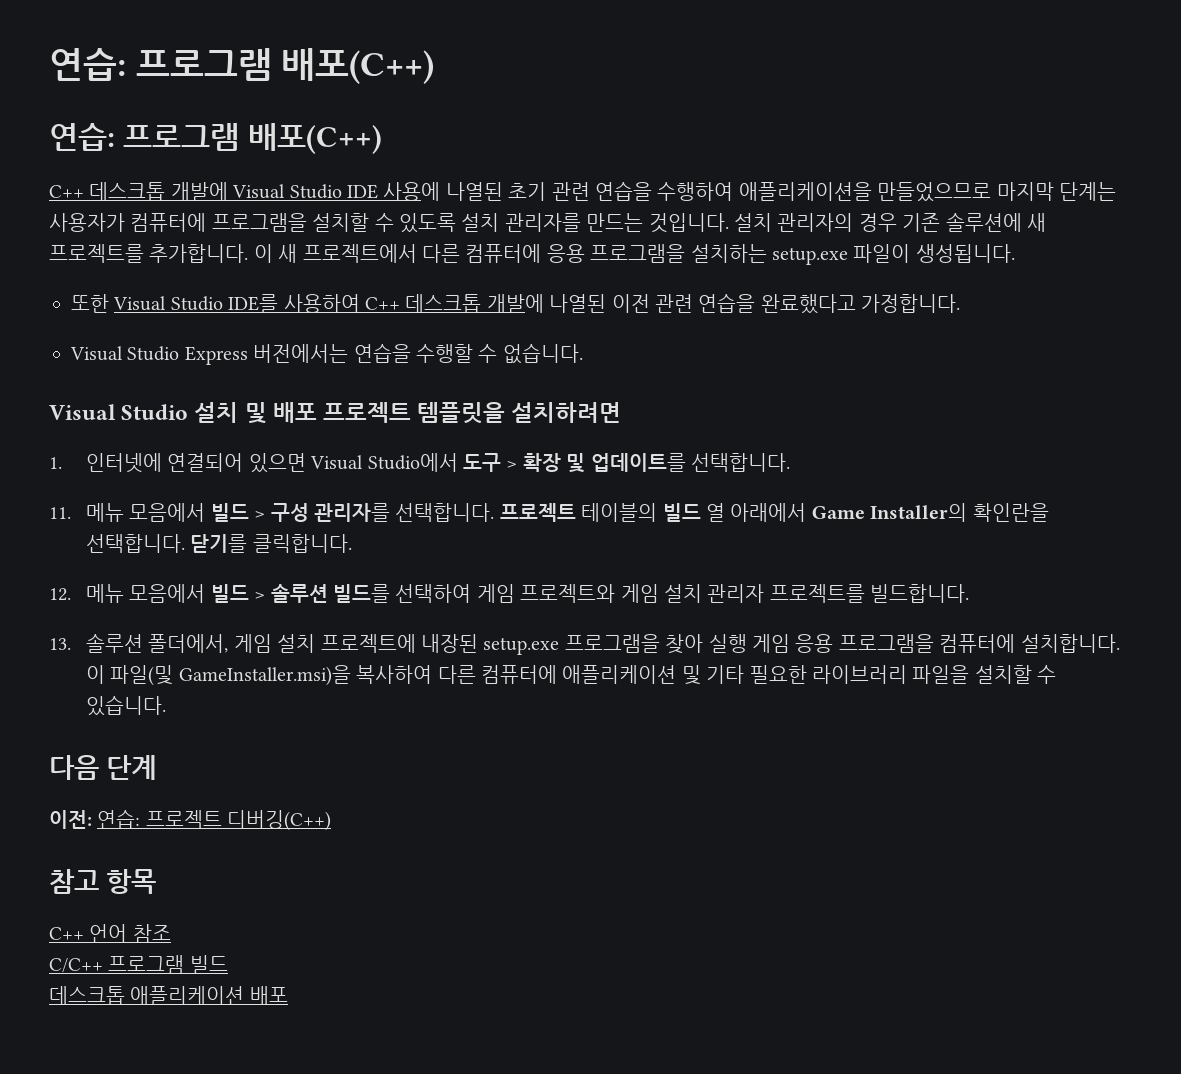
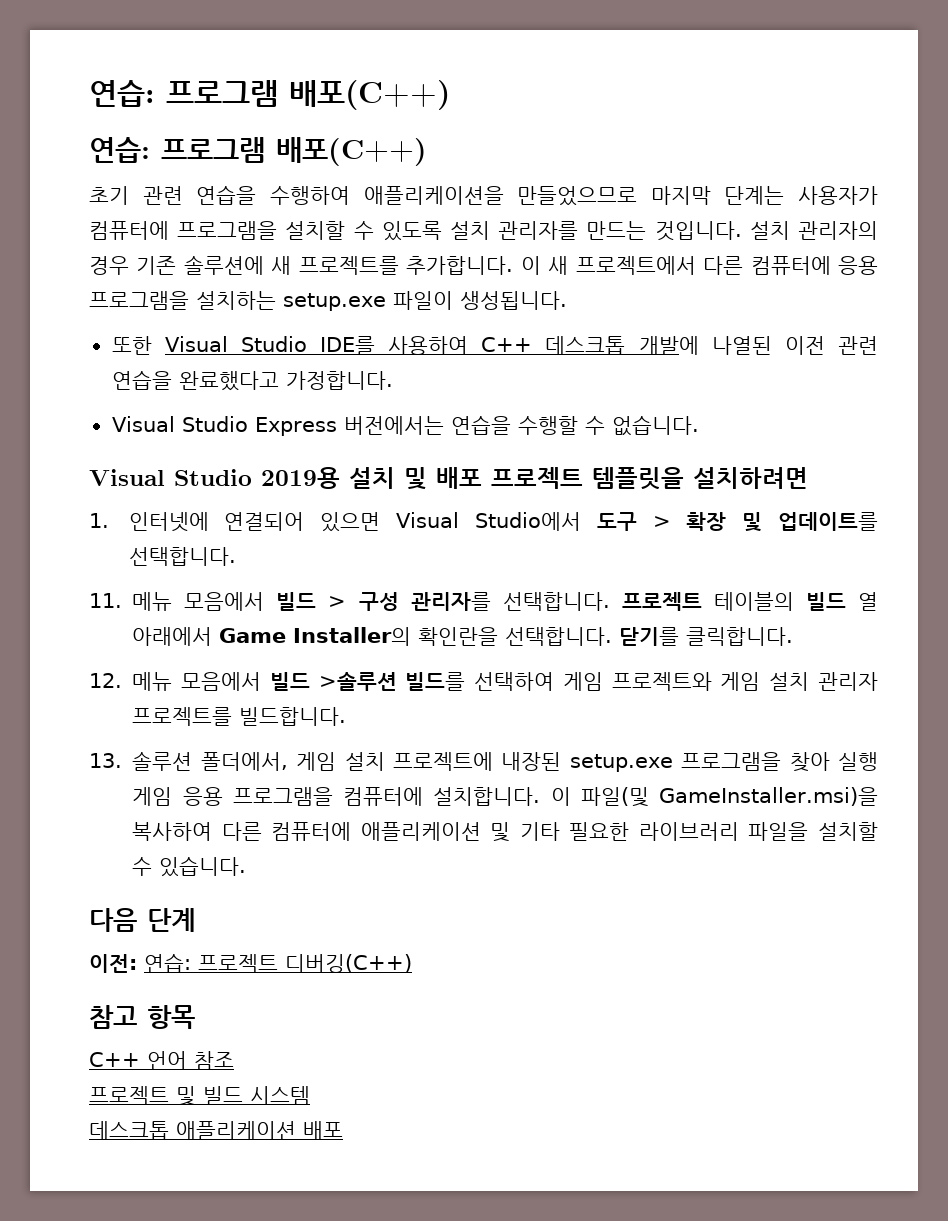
[49,182,503,201] C++ 데스크톱 개발에 Visual Studio IDE 사용에 나열된 -> (427, 151) none
(189, 412) none -> [261,467,340,489] 2019용
[254,584,328,603] > 솔루션 -> [318,672,397,691] >솔루션
[49,955,228,974] C/C++ 프로그램 빌드 -> [89,1086,310,1106] 프로젝트 및 빌드 시스템

